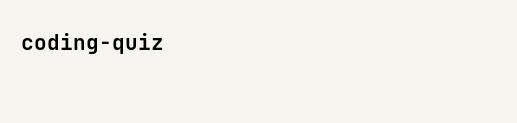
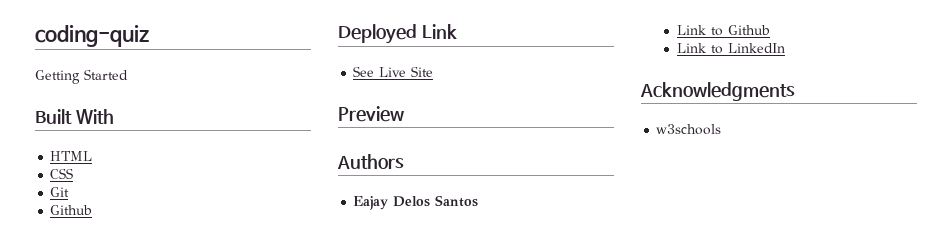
(164, 43) none -> [35,69,128,84] [35,109,114,124] [50,151,93,161] [50,168,74,179] [50,187,70,197] [50,205,93,215] [338,24,457,44] [353,66,434,77] [338,106,404,122] [337,154,404,169] [353,195,479,210] [677,25,771,36] [677,43,786,54] [640,82,795,101] [656,124,722,135] // Getting Started // Built With // HTML // CSS // Git // Github // Deployed Link // See Live Site // Preview // Authors // Eajay Delos Santos // Link to Github // Link to LinkedIn // Acknowledgments // w3schools

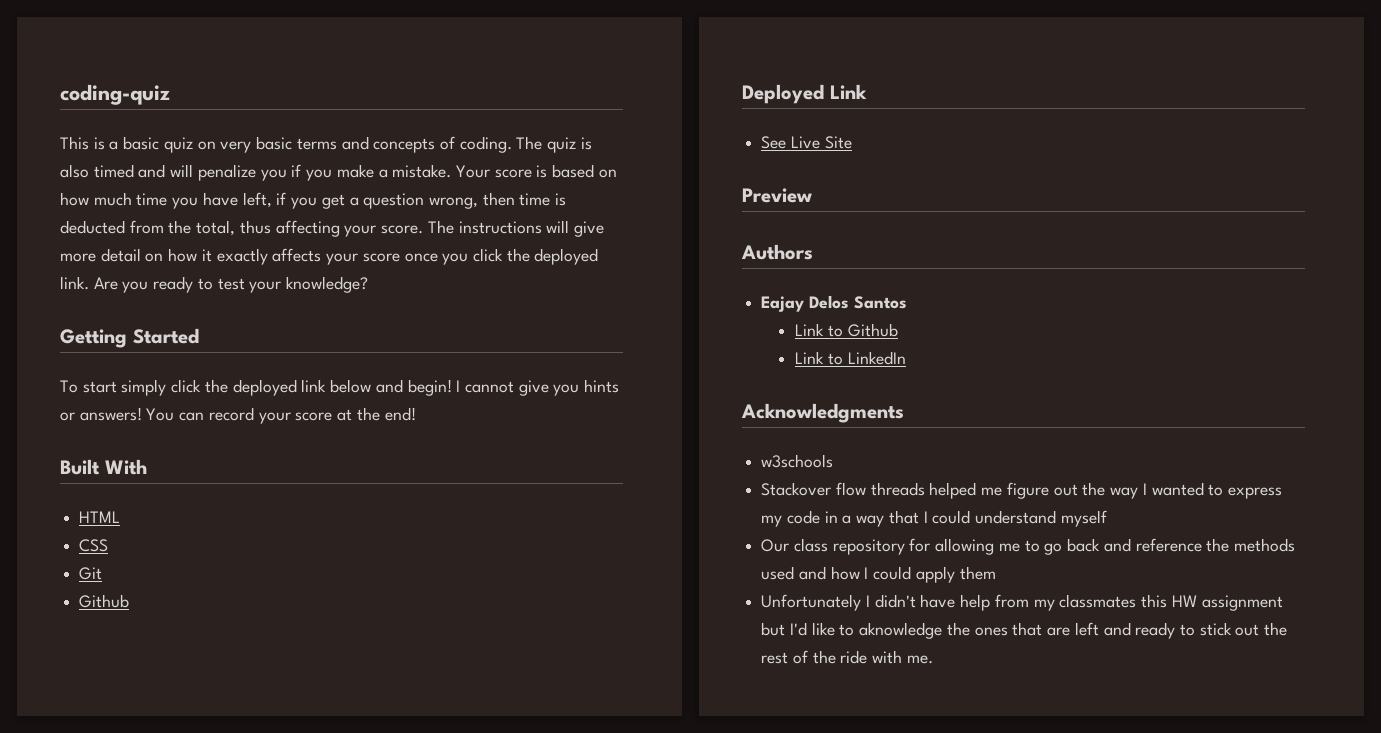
[35,69,128,84] Getting Started -> [60,136,592,153] [60,164,617,181] [60,192,567,209] [60,220,604,237] [60,248,599,265] [60,276,369,293] [60,328,199,348] [60,379,620,396] [60,407,416,424] This is a basic quiz on very basic terms and concepts of coding. The quiz is also timed and will penalize you if you make a mistake. Your score is based on how much time you have left, if you get a question wrong, then time is deducted from the total, thus affecting your score. The instructions will give more detail on how it exactly affects your score once you click the deployed link. Are you ready to test your knowledge? // Getting Started // To start simply click the deployed link below and begin! I cannot give you hints or answers! You can record your score at the end!
(722, 129) none -> [761,482,1282,499] [761,510,1107,527] [761,538,1295,555] [761,566,996,583] [761,594,1283,611] [761,622,1288,639] [761,650,933,664] // Stackover flow threads helped me figure out the way I wanted to express my code in a way that I could understand myself // Our class repository for allowing me to go back and reference the methods used and how I could apply them // Unfortunately I didn't have help from my classmates this HW assignment but I'd like to aknowledge the ones that are left and ready to stick out the rest of the ride with me.

